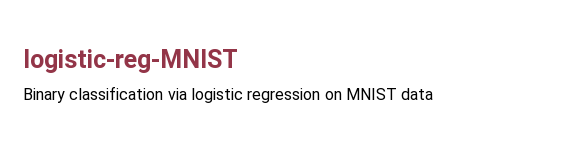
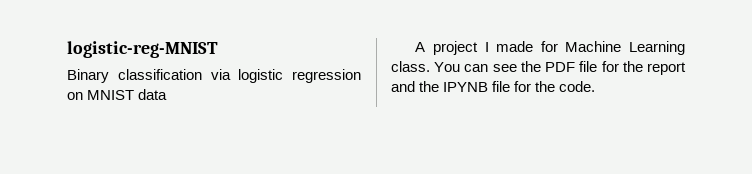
(434, 94) none -> [415,41,685,55] [391,61,686,75] [391,81,596,92] // A project I made for Machine Learning class. You can see the PDF file for the report and the IPYNB file for the code.

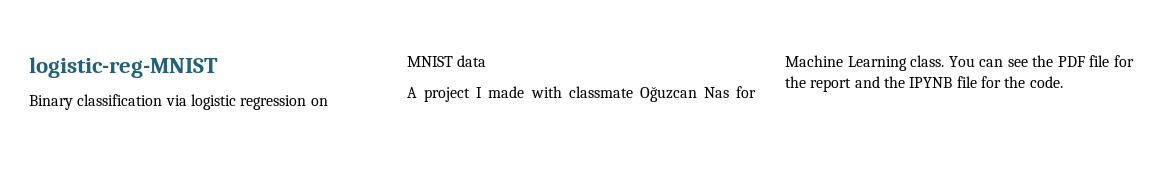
(534, 46) none -> [530,86,729,102] with classmate Oğuzcan Nas

